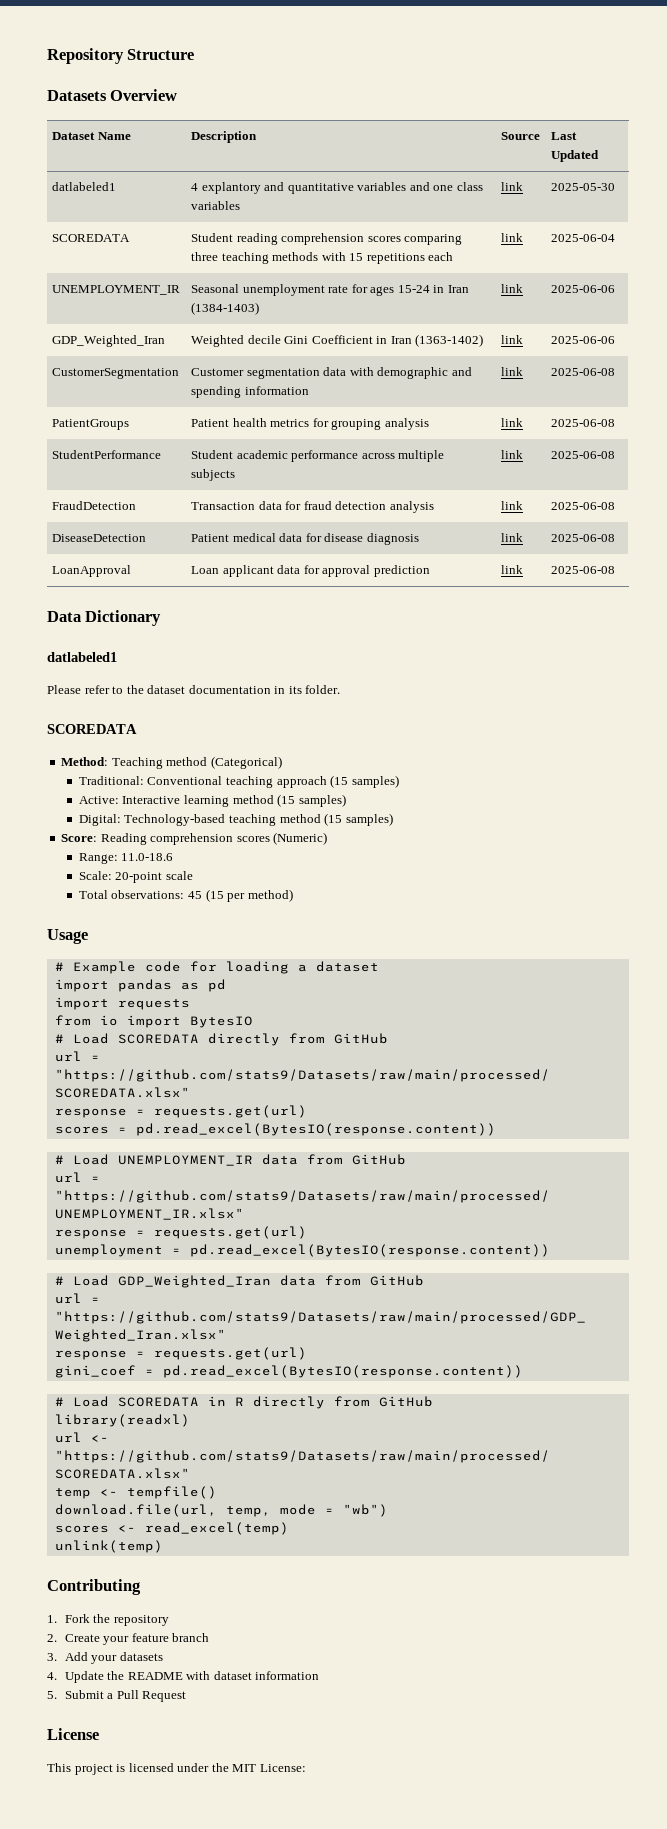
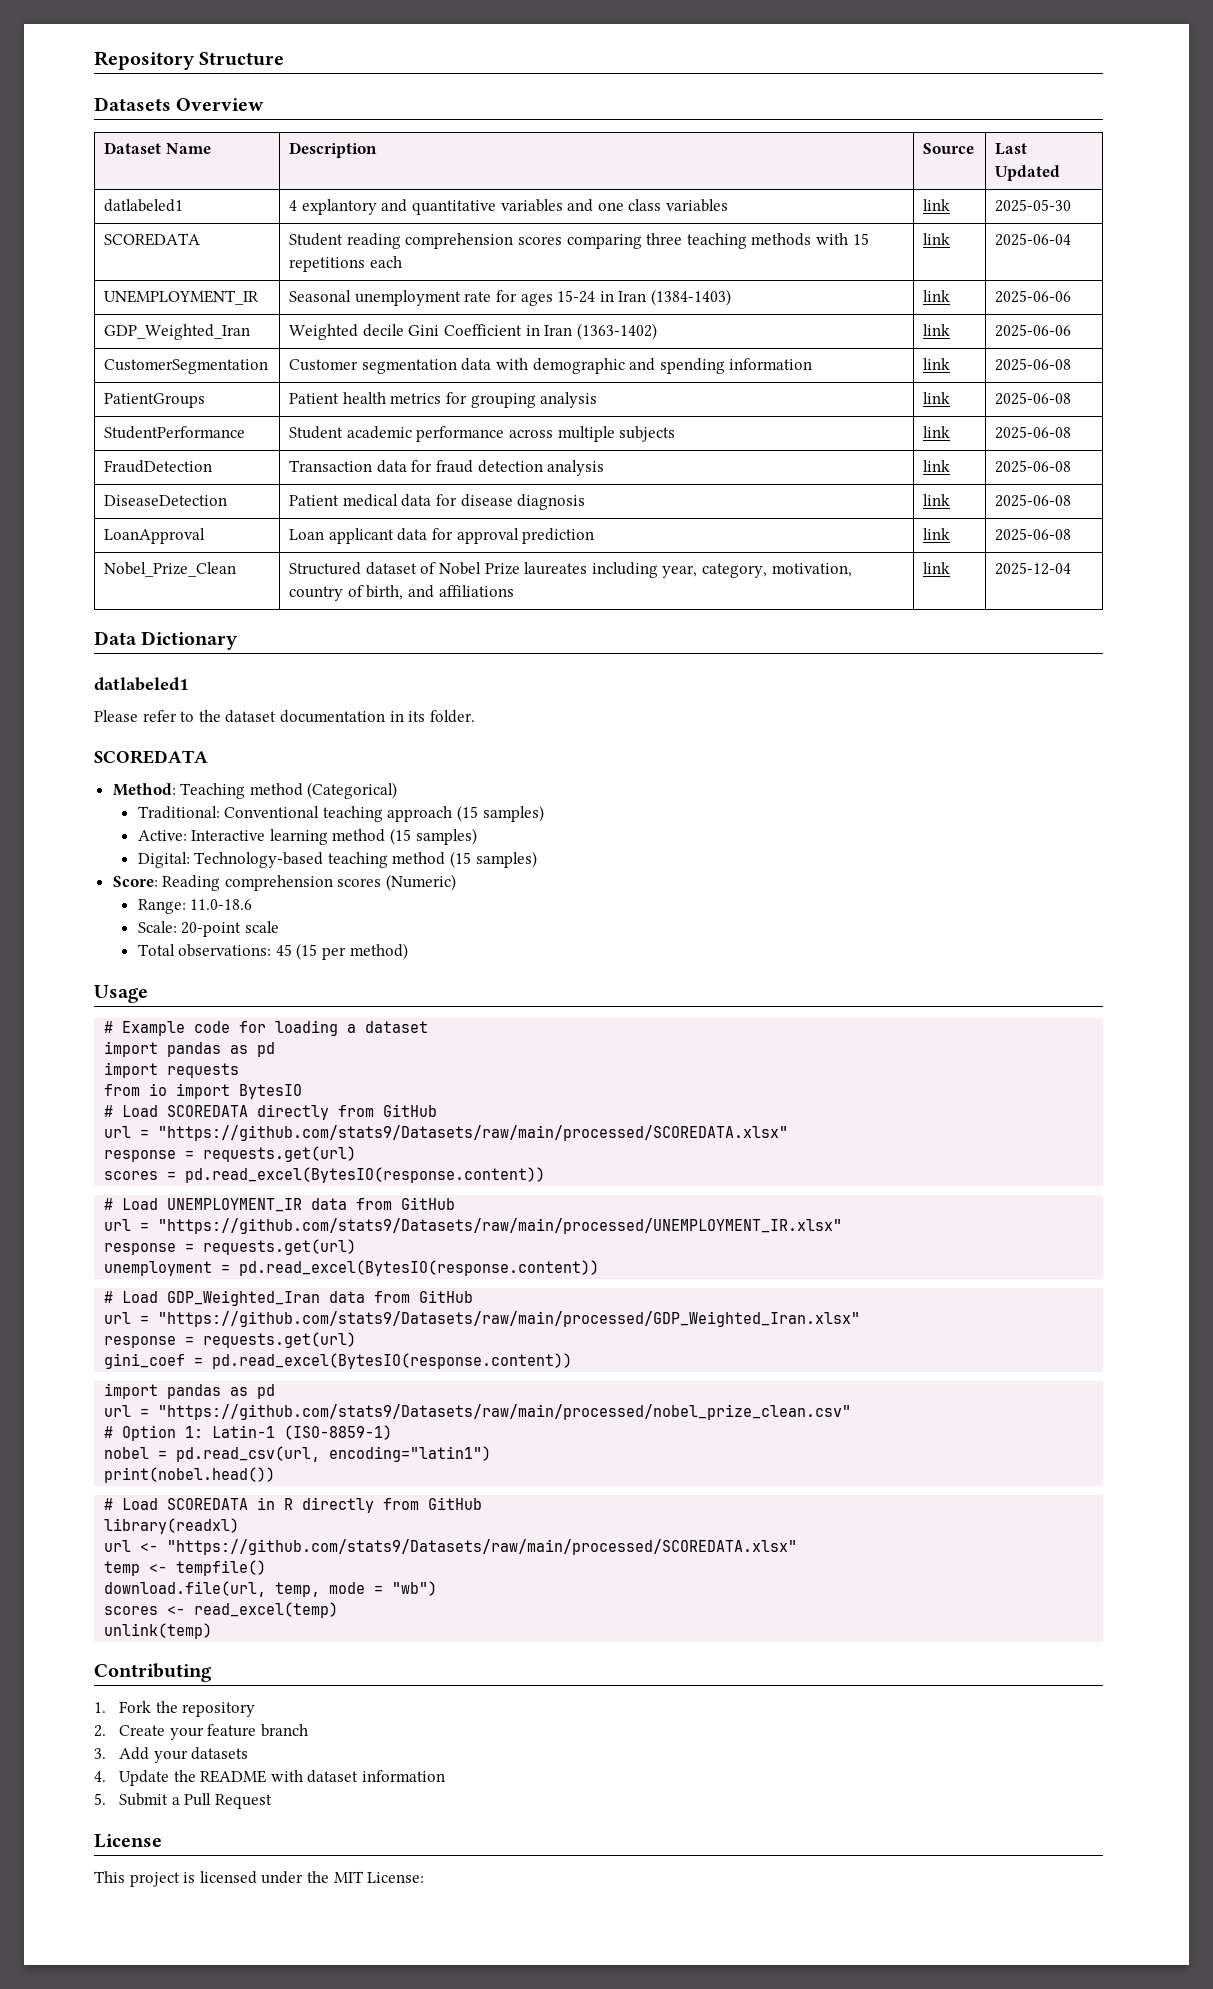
(616, 570) none -> [104,562,237,577] [289,562,852,578] [289,585,514,601] [923,562,951,574] [995,562,1072,575] // Nobel_Prize_Clean | Structured dataset of Nobel Prize laureates including year, category, motivation, country of birth, and affiliations | link | 2025-12-04
(523, 1371) none -> [104,1383,276,1399] [104,1404,852,1420] [104,1425,393,1441] [104,1446,492,1462] [104,1467,276,1483] // import pandas as pd // url = "https://github.com/stats9/Datasets/raw/main/processed/nobel_prize_clean.csv" // # Option 1: Latin-1 (ISO-8859-1) // nobel = pd.read_csv(url, encoding="latin1") // print(nobel.head())

